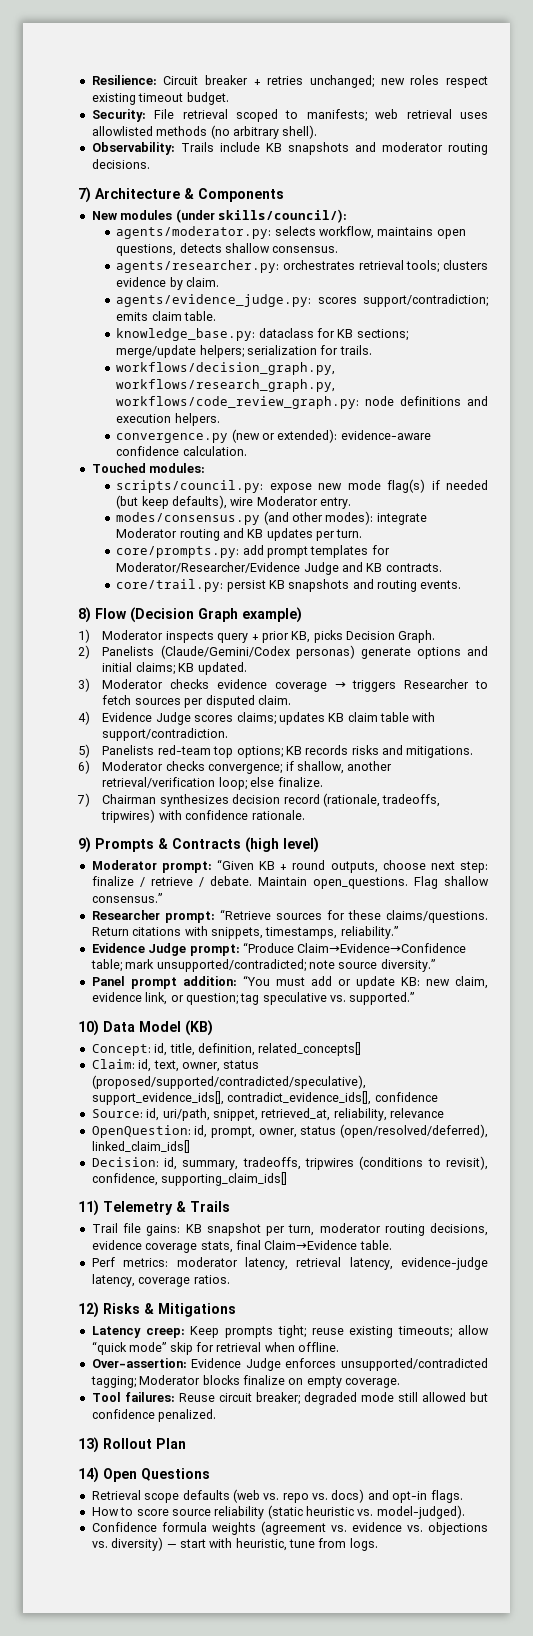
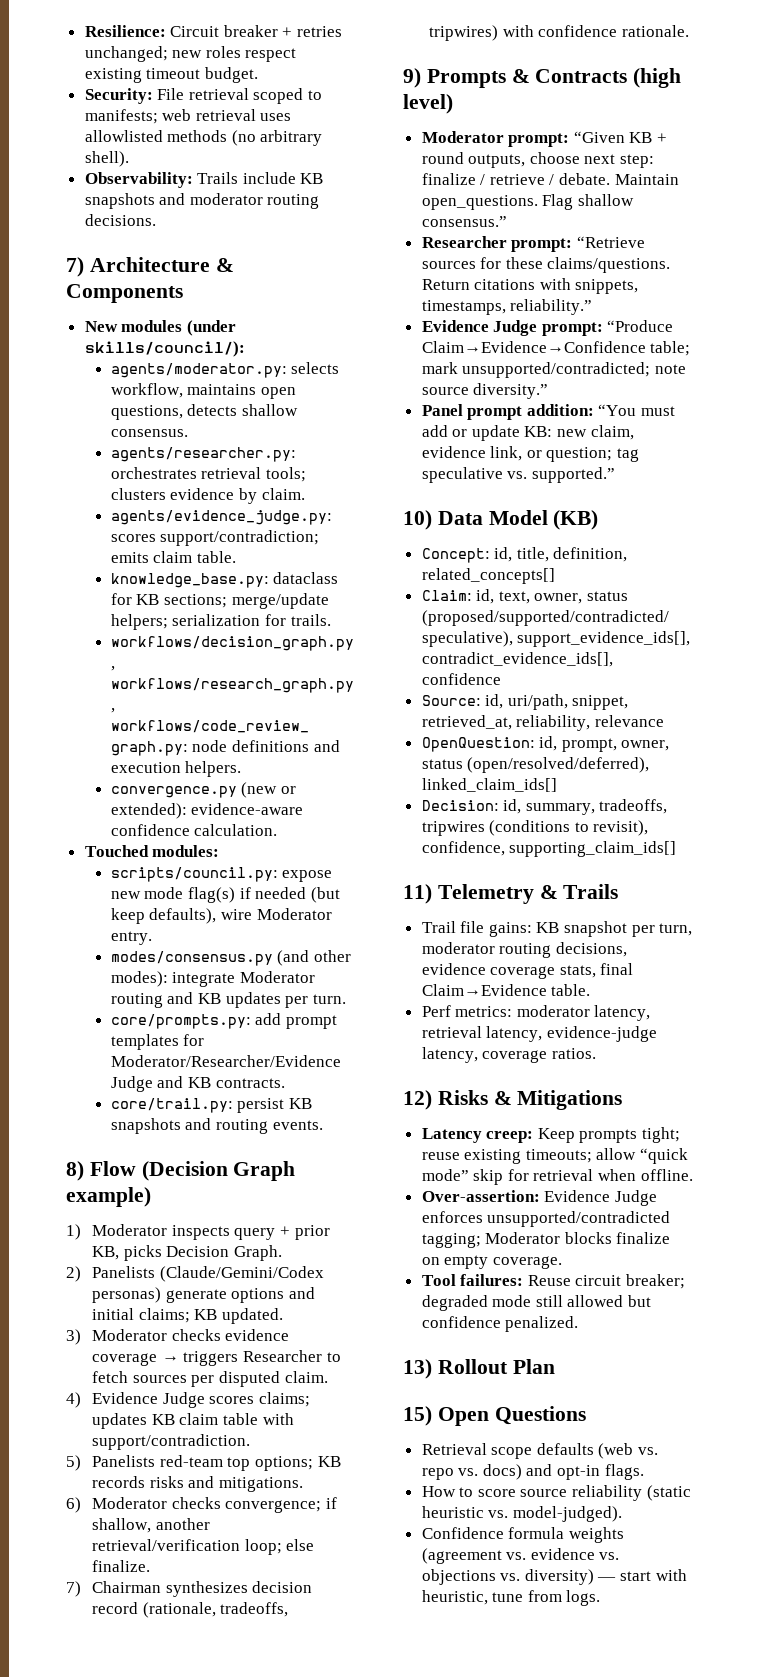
[78,1467,99,1483] 14) -> [403,1406,432,1426] 15)

